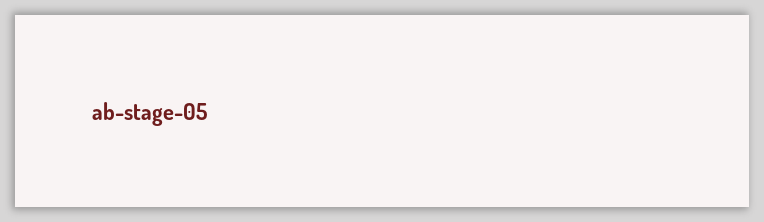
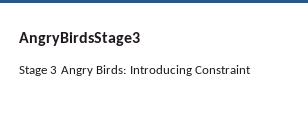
[92,102,207,126] ab-stage-05 -> [19,32,140,46] [19,65,251,76] AngryBirdsStage3 // Stage 3 Angry Birds: Introducing Constraint

